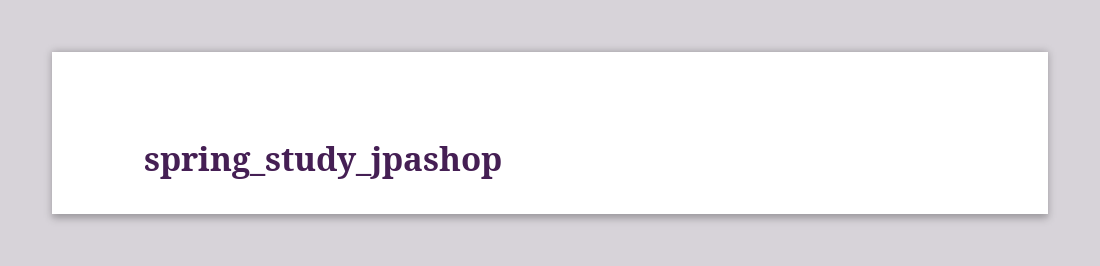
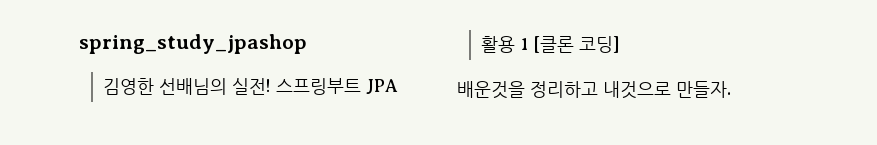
(502, 162) none -> [103,78,399,95] [481,36,621,53] [457,81,731,99] // 김영한 선배님의 실전! 스프링부트 JPA 활용 1 [클론 코딩] // 배운것을 정리하고 내것으로 만들자.

